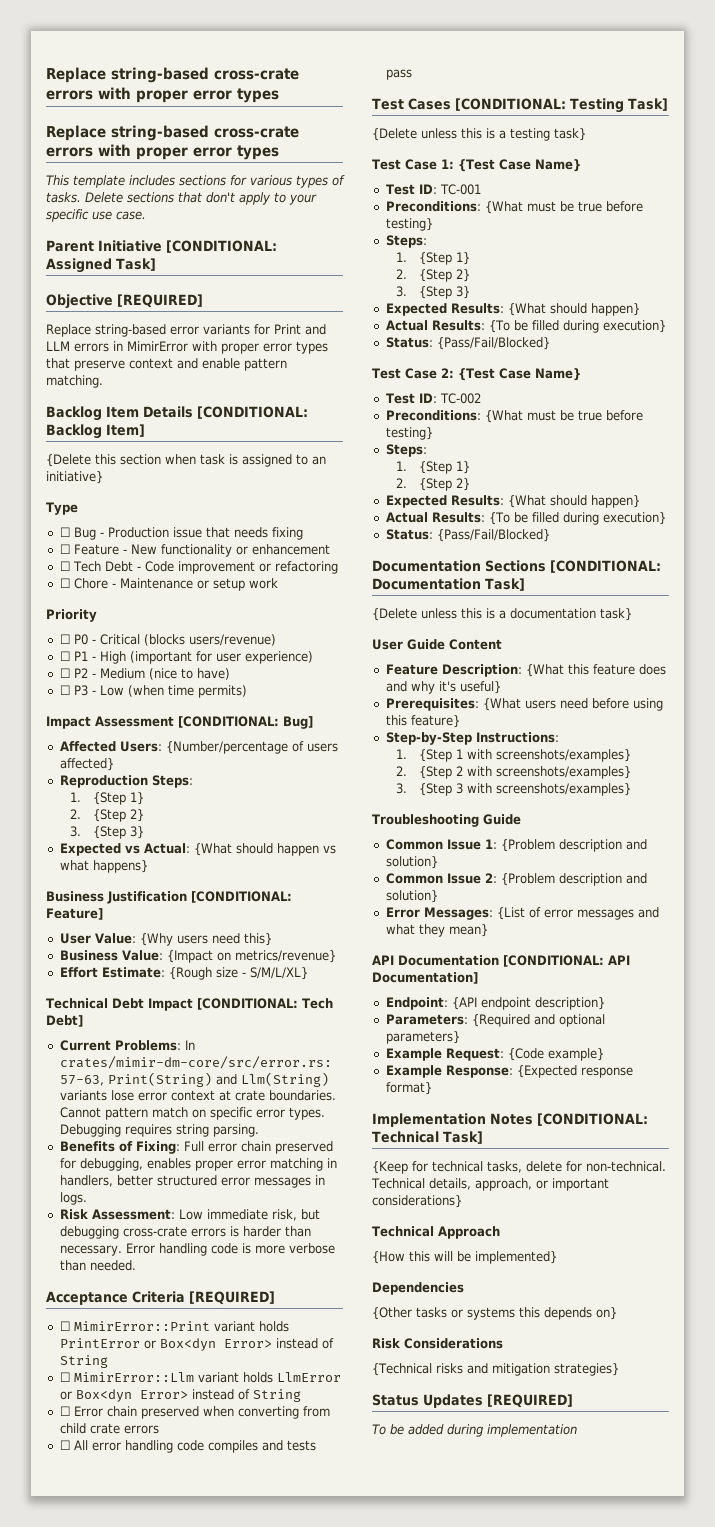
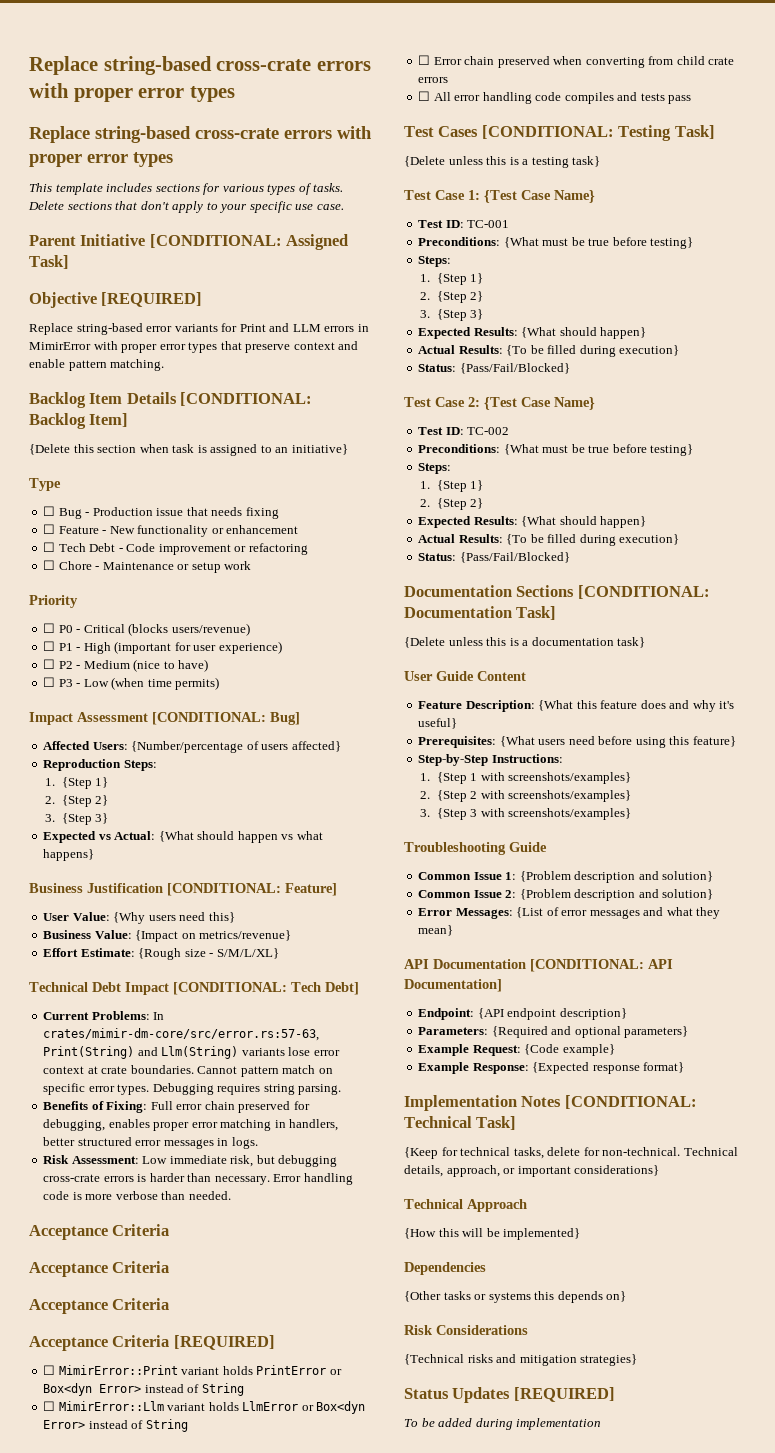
(185, 1297) none -> [29,1261,170,1277] [29,1298,170,1314] [29,1335,170,1351] // Acceptance Criteria // Acceptance Criteria // Acceptance Criteria

